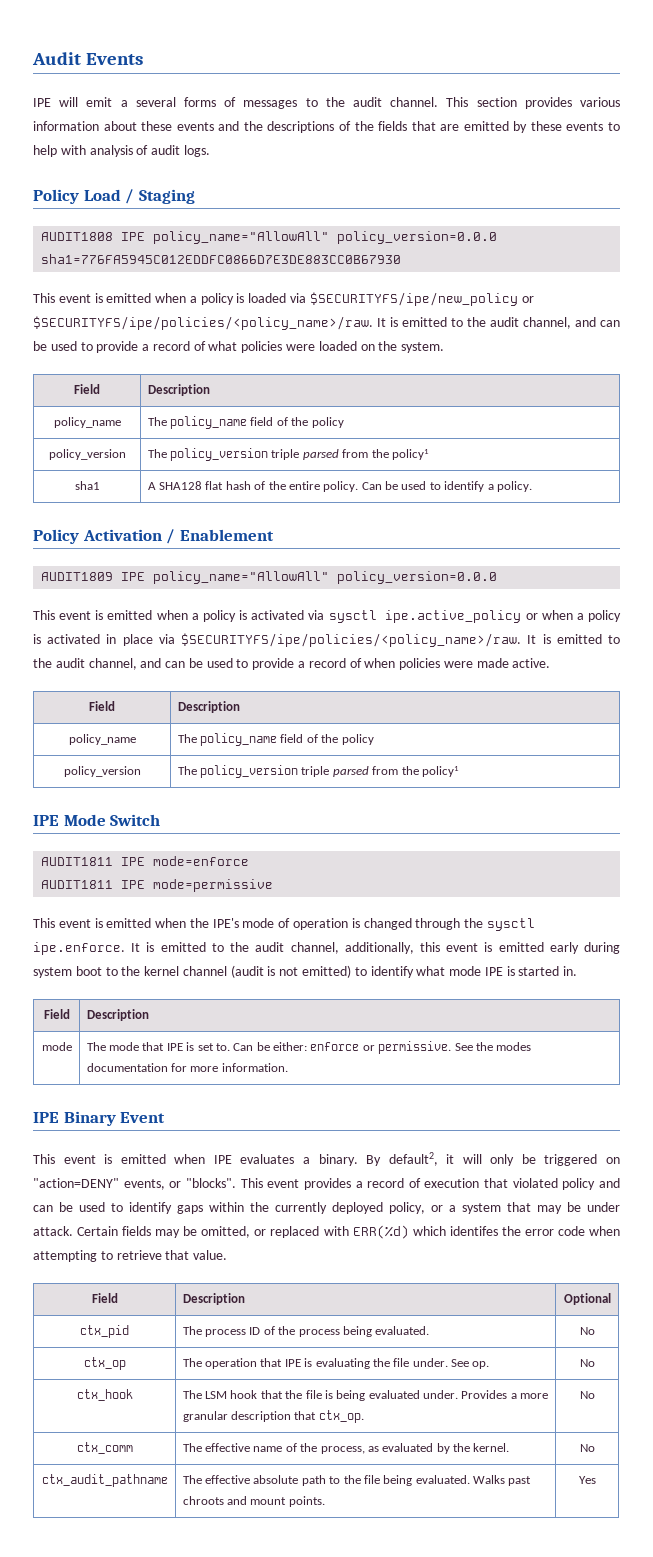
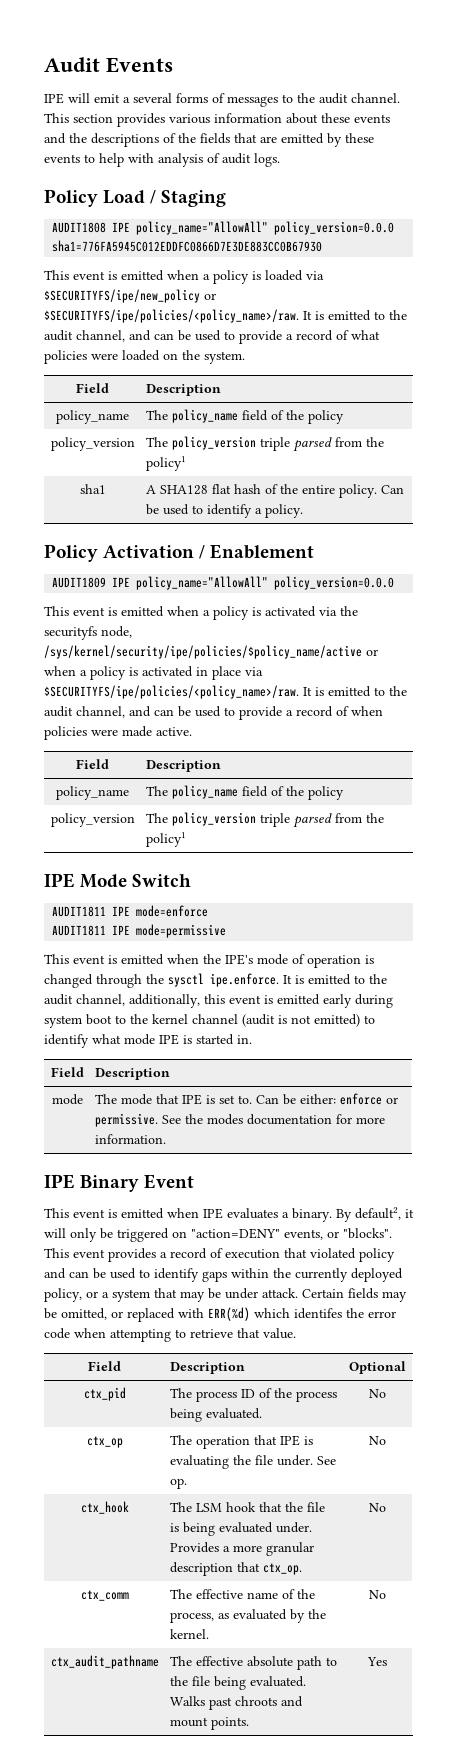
[328,610,522,623] sysctl ipe.active_policy -> [340,606,358,616] [44,626,132,640] [44,645,362,659] the securityfs node, /sys/kernel/security/ipe/policies/$policy_name/active

